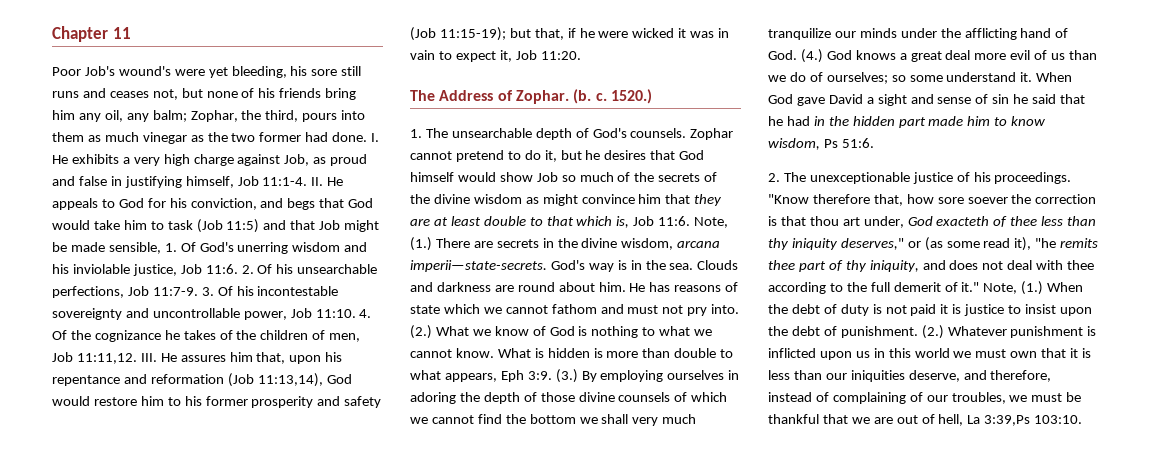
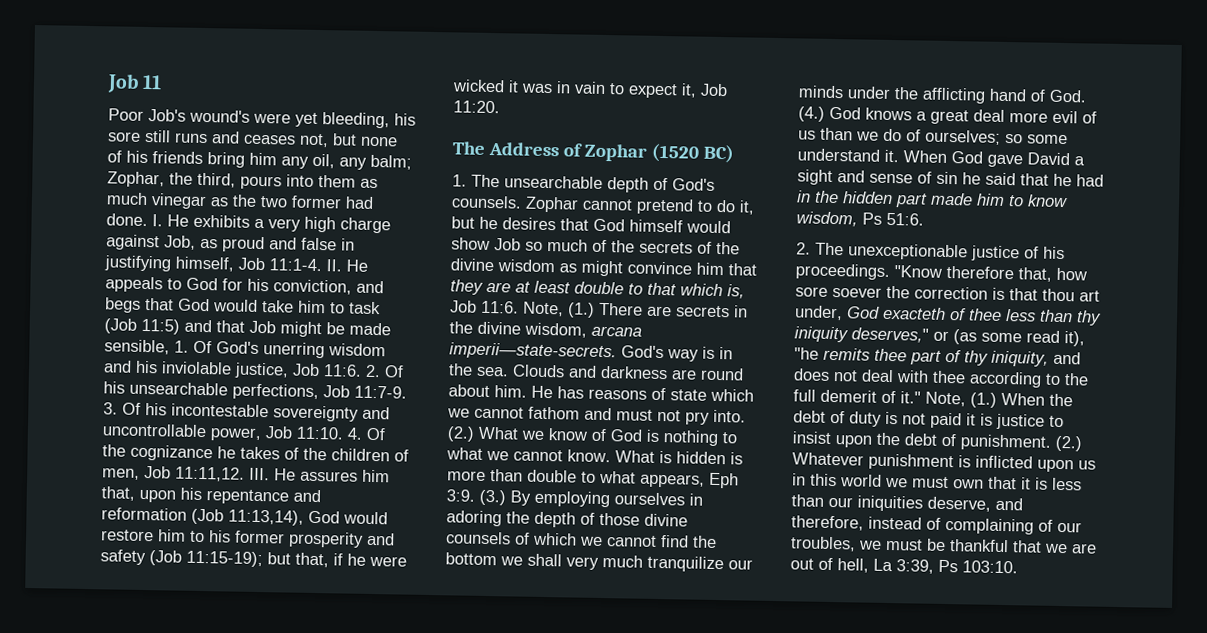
[52,26,108,42] Chapter -> [107,73,139,93] Job
[515,89,652,104] Zophar. (b. c. 1520.) -> [583,143,735,164] Zophar (1520 BC)
[984,415,1031,426] 3:39,Ps -> [896,559,958,574] 3:39, Ps

